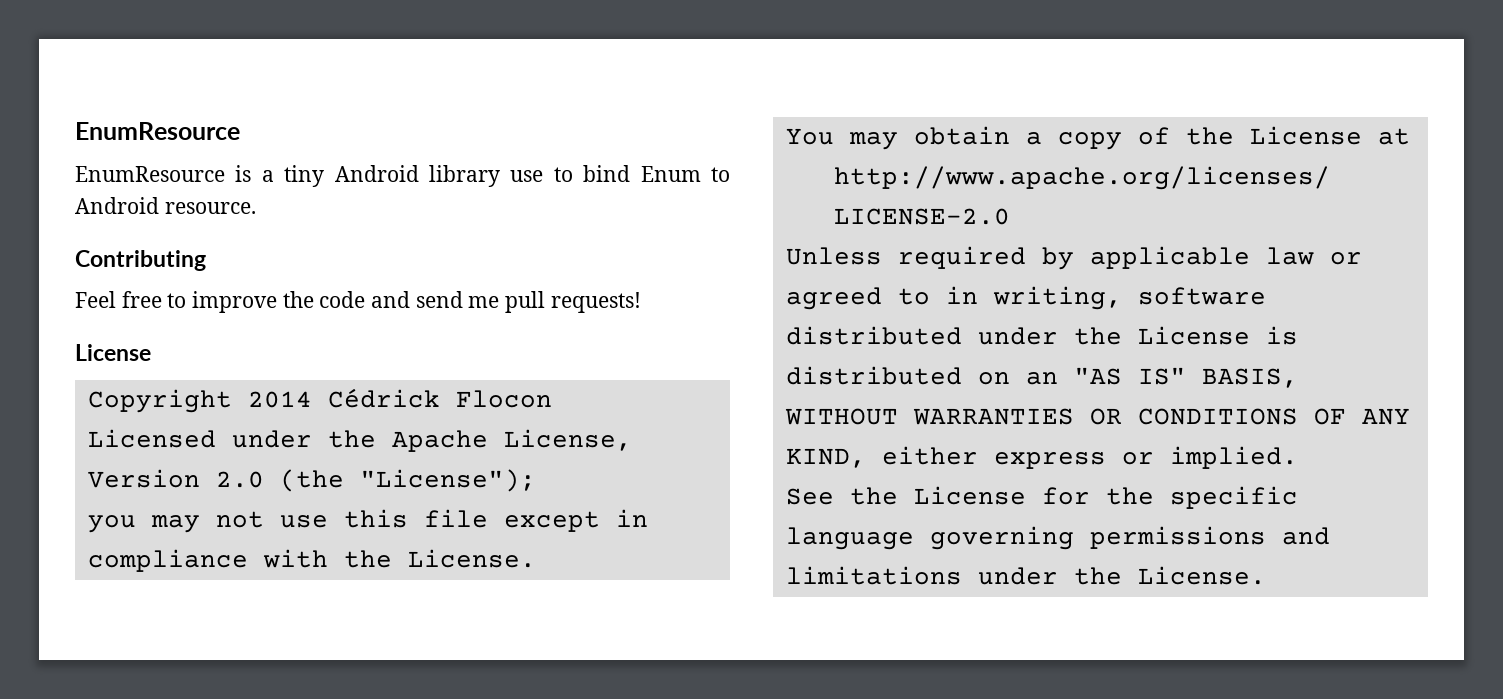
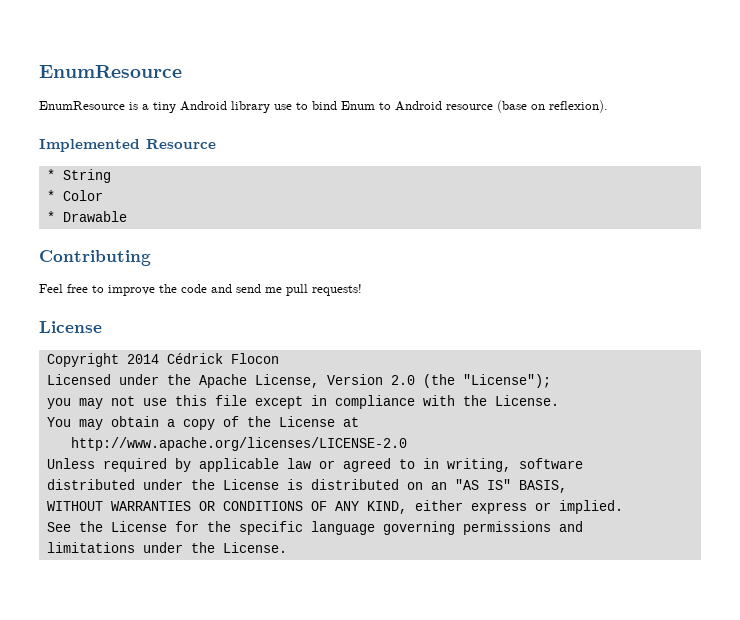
[164,202,256,214] resource. -> [446,100,608,113] [39,139,216,152] [46,169,111,183] [46,190,103,201] [46,211,127,222] resource (base on reflexion). // Implemented Resource // * String // * Color // * Drawable

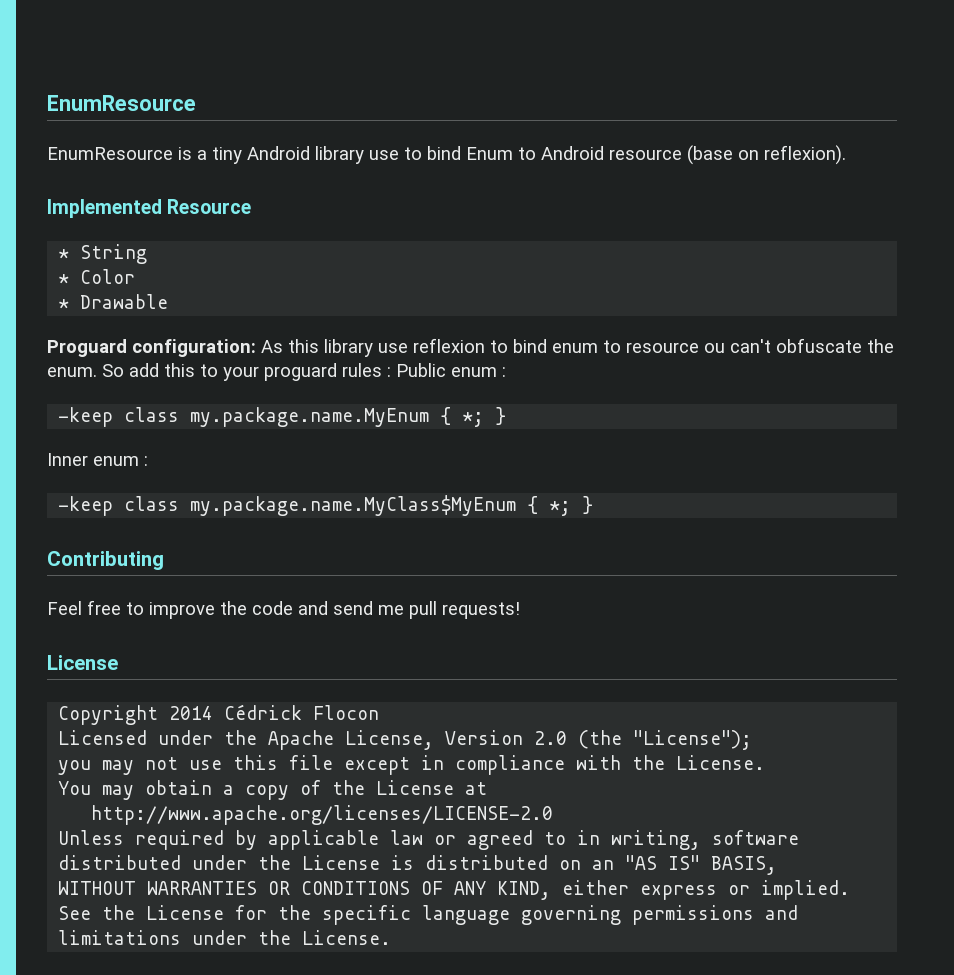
(127, 216) none -> [47,338,894,357] [47,363,506,381] [58,407,507,427] [47,453,148,466] [58,495,594,516] // Proguard configuration: As this library use reflexion to bind enum to resource ou can't obfuscate the enum. So add this to your proguard rules : Public enum : // -keep class my.package.name.MyEnum { *; } // Inner enum : // -keep class my.package.name.MyClass$MyEnum { *; }

